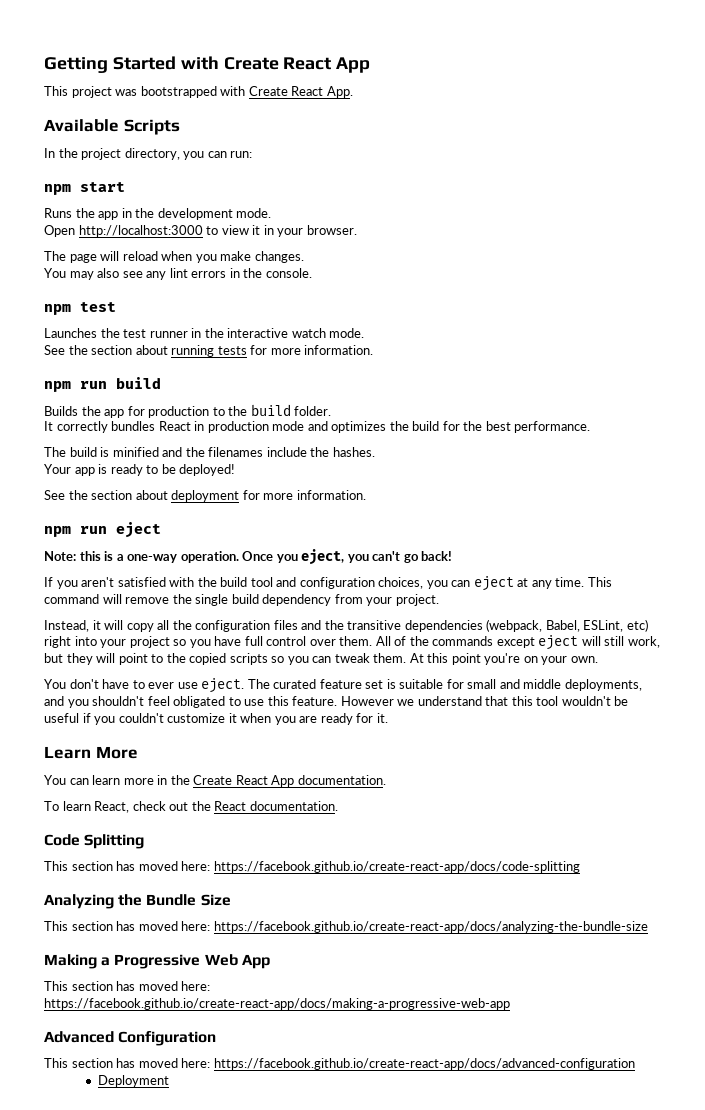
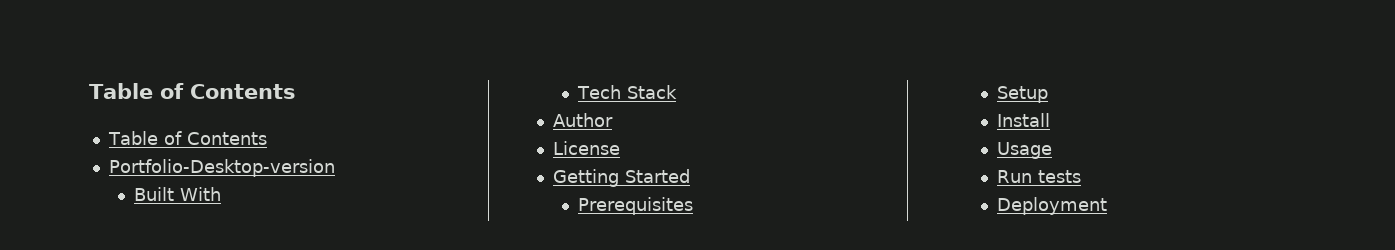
[44,56,371,73] [44,86,353,98] [44,119,180,135] [44,148,253,160] [44,182,125,195] [44,208,272,220] [44,225,357,237] [44,251,304,263] [44,268,312,280] [44,302,116,315] [44,328,365,338] [44,345,374,357] [44,377,161,392] [44,404,332,418] [44,421,591,433] [44,447,375,457] [44,464,236,476] [44,490,366,502] [44,522,161,538] [44,549,453,565] [44,576,612,591] [44,594,439,606] [44,619,648,632] [44,635,660,650] [44,653,598,665] [44,678,642,693] [44,696,629,708] [44,713,388,725] [44,746,138,759] [44,775,386,787] [44,801,338,813] [44,834,145,849] [44,861,580,873] [44,894,231,909] [44,921,648,933] [44,954,270,969] [44,981,211,991] [44,998,510,1010] [44,1031,217,1046] [44,1058,635,1070] Getting Started with Create React App // This project was bootstrapped with Create React App. // Available Scripts // In the project directory, you can run: // npm start // Runs the app in the development mode. // Open http://localhost:3000 to view it in your browser. // The page will reload when you make changes. // You may also see any lint errors in the console. // npm test // Launches the test runner in the interactive watch mode. // See the section about running tests for more information. // npm run build // Builds the app for production to the build folder. // It correctly bundles React in production mode and optimizes the build for the best performance. // The build is minified and the filenames include the hashes. // Your app is ready to be deployed! // See the section about deployment for more information. // npm run eject // Note: this is a one-way operation. Once you eject, you can't go back! // If you aren't satisfied with the build tool and configuration choices, you can eject at any time. This command will remove the single build dependency from your project. // Instead, it will copy all the configuration files and the transitive dependencies (webpack, Babel, ESLint, etc) right into your project so you have full control over them. All of the commands except eject will still work, but they will point to the copied scripts so you can tweak them. At this point you're on your own. // You don't have to ever use eject. The curated feature set is suitable for small and middle deployments, and you shouldn't feel obligated to use this feature. However we understand that this tool wouldn't be useful if you couldn't customize it when you are ready for it. // Learn More // You can learn more in the Create React App documentation. // To learn React, check out the React documentation. // Code Splitting // This section has moved here: https://facebook.github.io/create-react-app/docs/code-splitting // Analyzing the Bundle Size // This section has moved here: https://facebook.github.io/create-react-app/docs/analyzing-the-bundle-size // Making a Progressive Web App // This section has moved here: https://facebook.github.io/create-react-app/docs/making-a-progressive-web-app // Advanced Configuration // This section has moved here: https://facebook.github.io/create-react-app/docs/advanced-configuration -> [89,83,296,99] [107,131,267,145] [108,159,335,177] [134,187,222,201] [577,85,678,99] [553,113,614,127] [553,141,621,155] [553,169,691,187] [578,197,694,215] [997,86,1049,103] [997,113,1051,127] [997,142,1053,159] [997,170,1082,183] Table of Contents // Table of Contents // Portfolio-Desktop-version // Built With // Tech Stack // Author // License // Getting Started // Prerequisites // Setup // Install // Usage // Run tests

